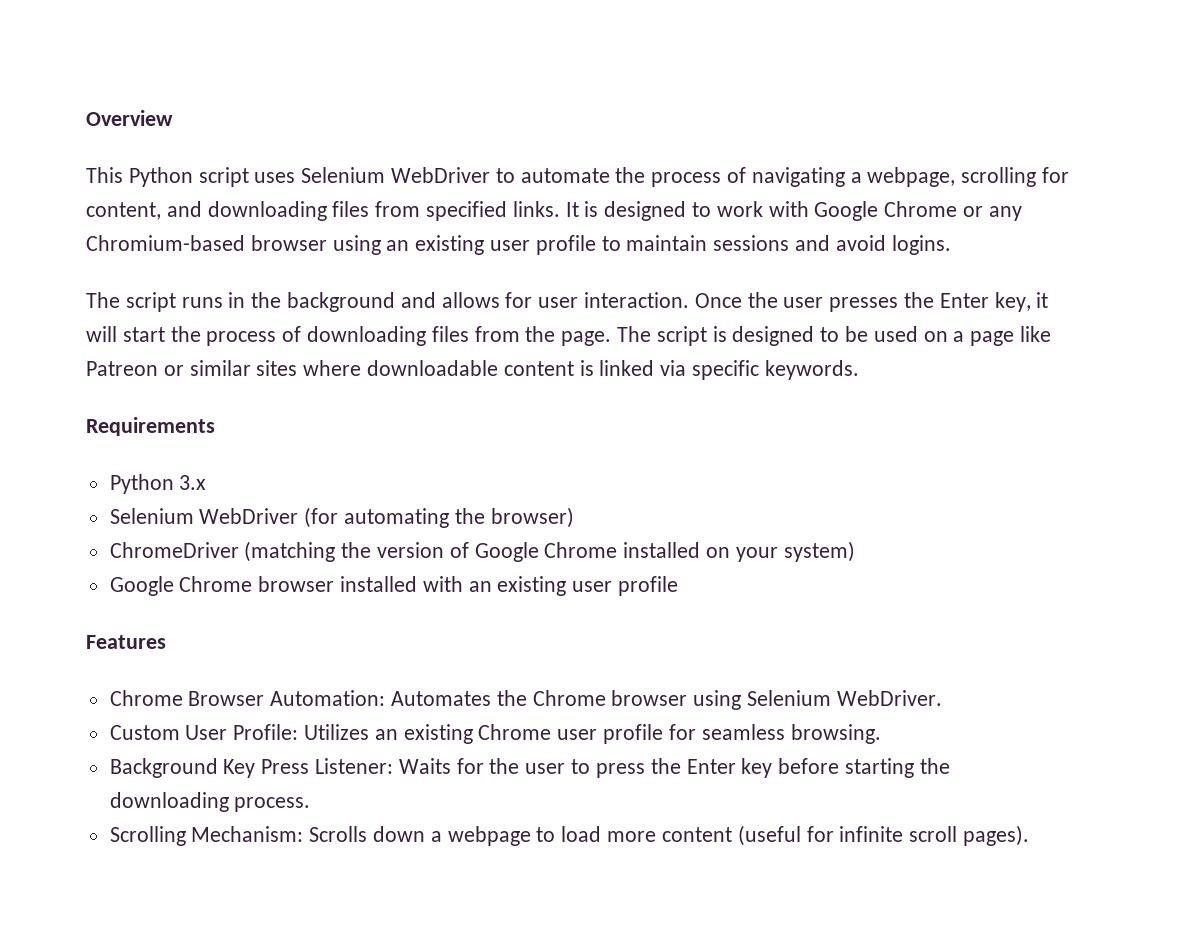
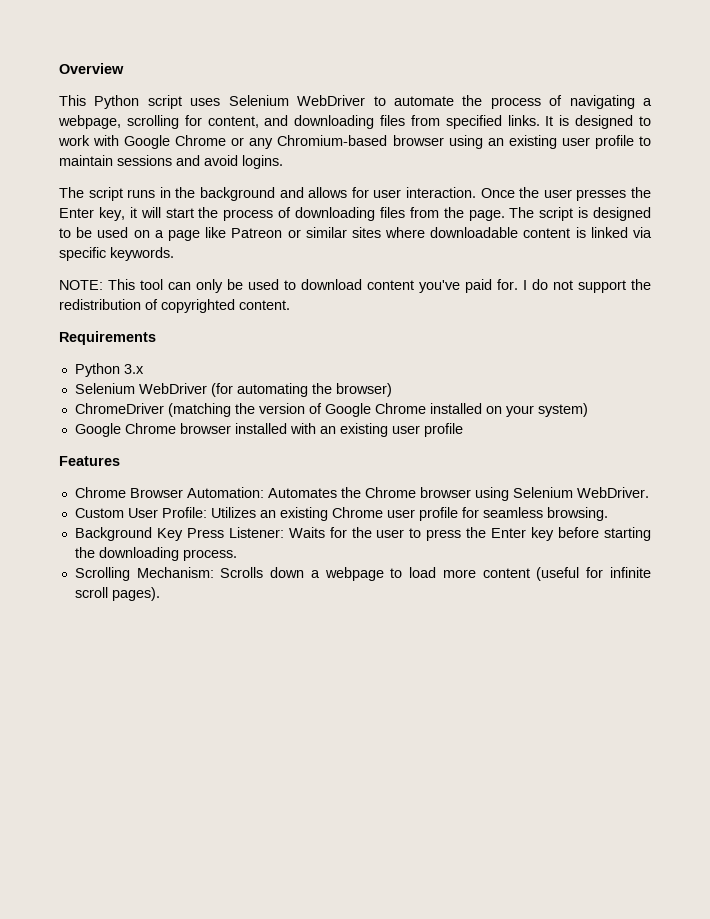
(859, 370) none -> [59,279,651,293] [59,299,290,313] // NOTE: This tool can only be used to download content you've paid for. I do not support the redistribution of copyrighted content.

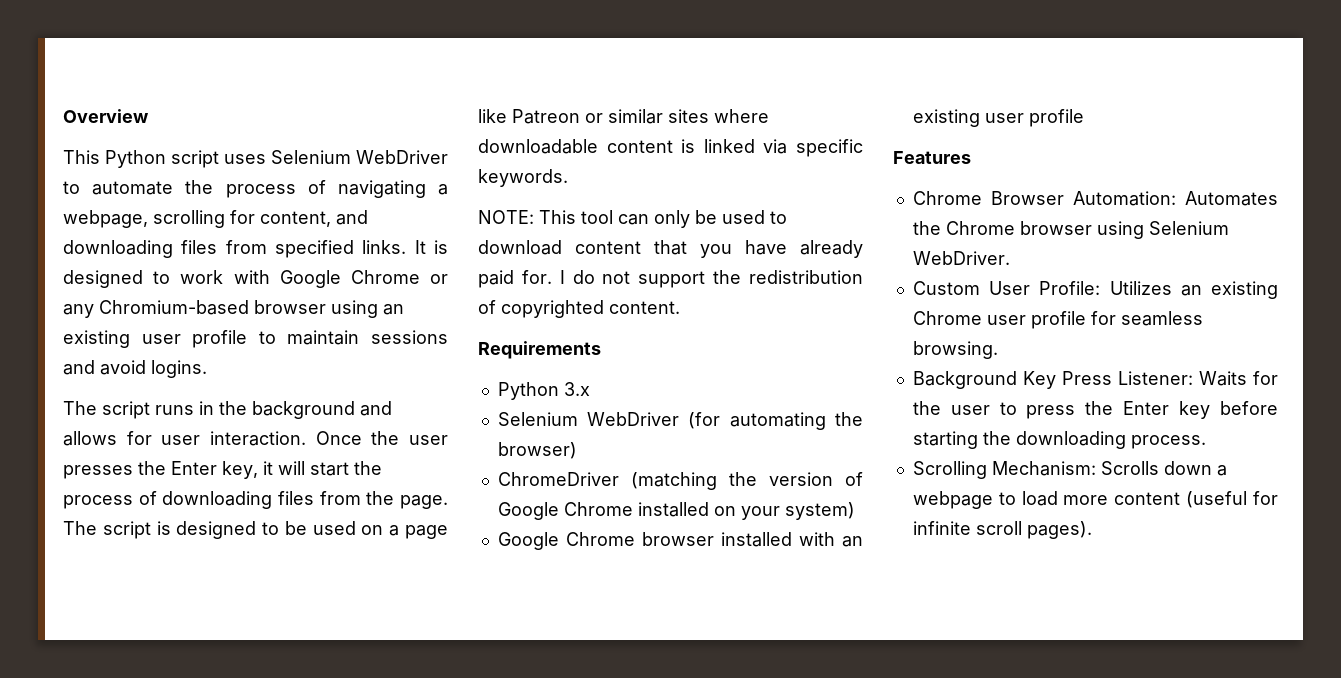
[419,280,460,293] you've -> [654,240,863,258] that you have already

